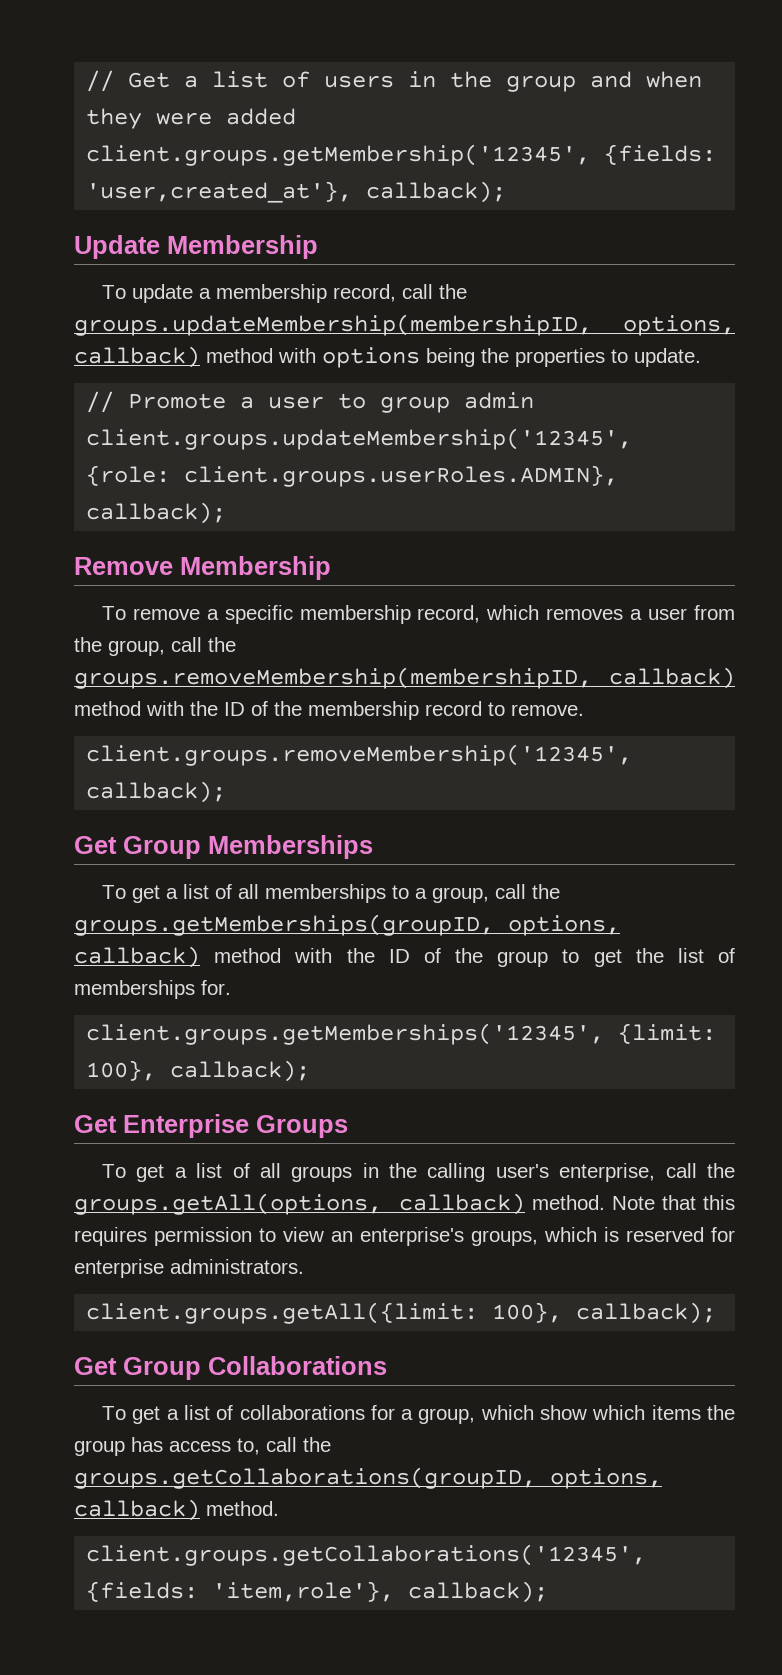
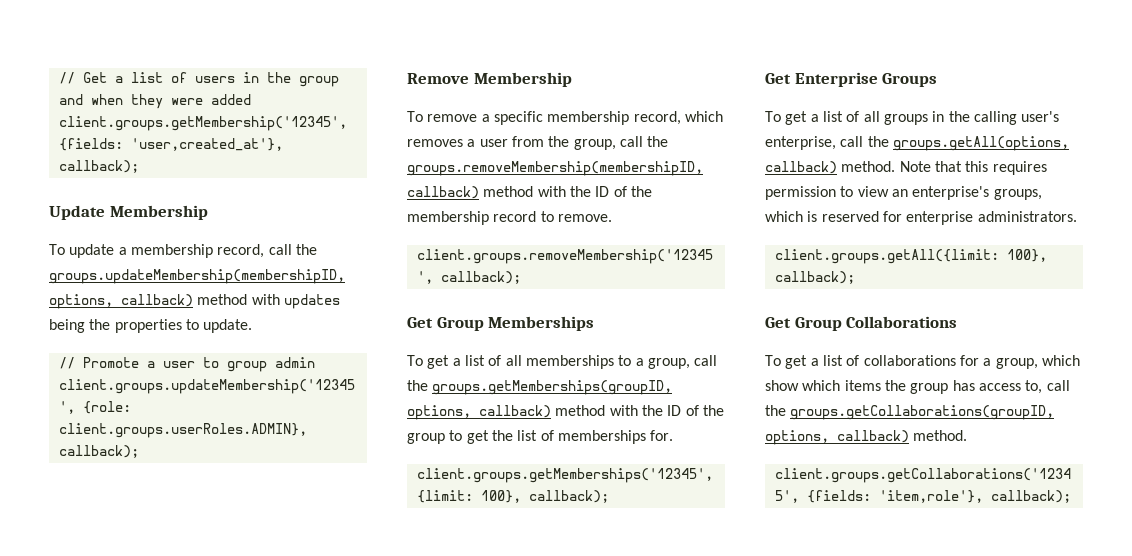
[322,347,420,368] options -> [283,294,340,309] updates

